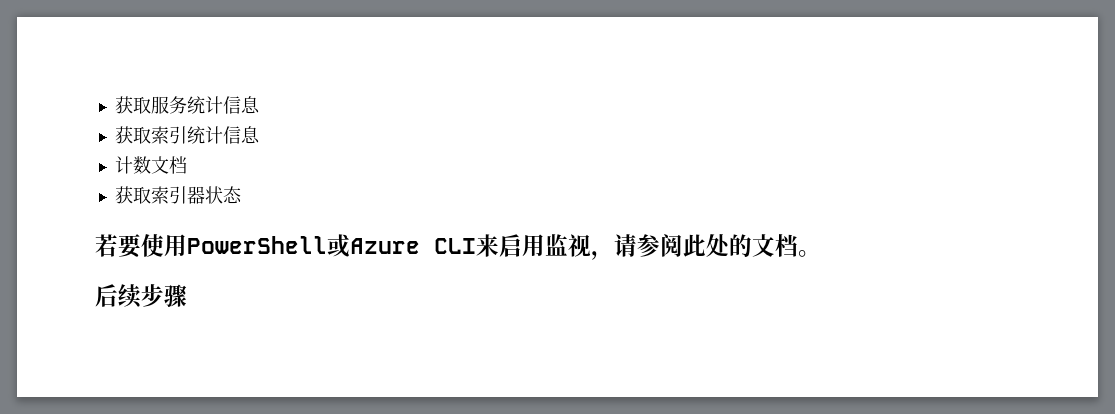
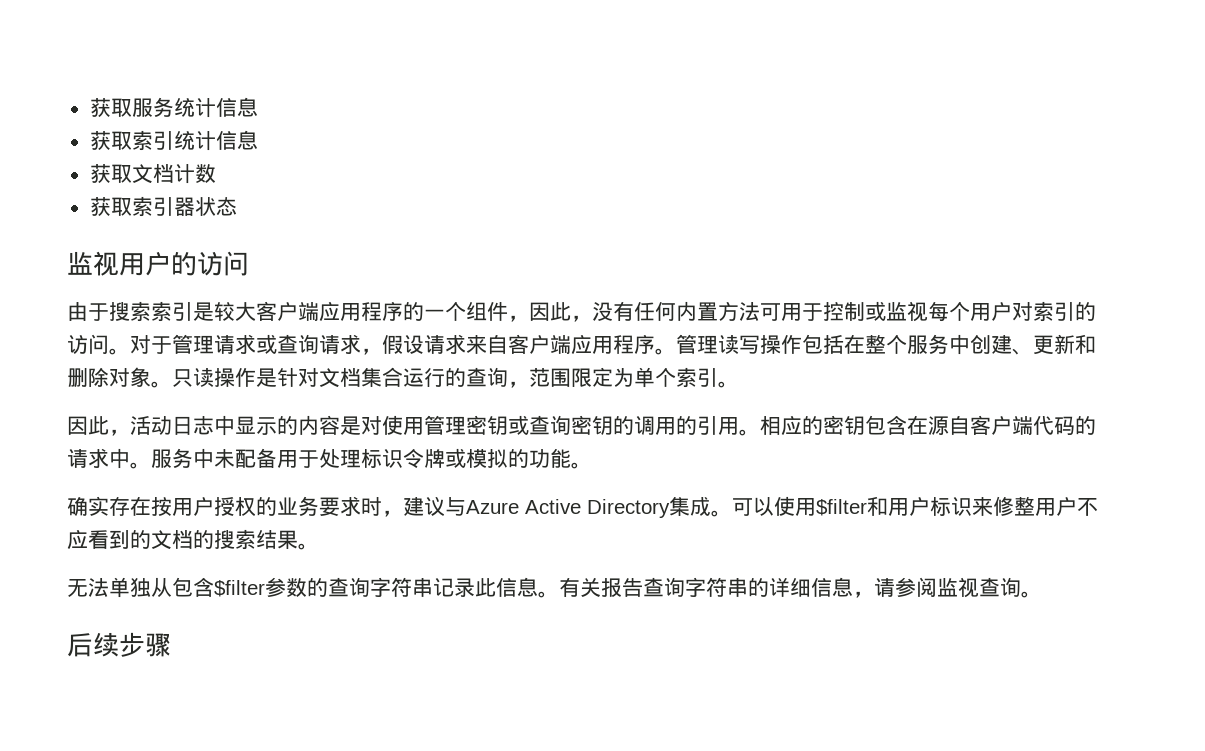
(260, 135) none -> [89,164,174,184] 获取文档
[150,156,187,174] 文档 -> (216, 173) none
[95,234,798,260] 若要使用PowerShell或Azure CLI来启用监视，请参阅此处的文档 -> [67,251,249,276] [67,301,1096,322] [67,334,1096,355] [67,367,739,388] [67,415,1096,436] [67,448,592,469] [67,496,1098,518] [67,529,319,550] [67,577,1021,598] 监视用户的访问 // 由于搜索索引是较大客户端应用程序的一个组件，因此，没有任何内置方法可用于控制或监视每个用户对索引的访问。对于管理请求或查询请求，假设请求来自客户端应用程序。管理读写操作包括在整个服务中创建、更新和删除对象。只读操作是针对文档集合运行的查询，范围限定为单个索引。 // 因此，活动日志中显示的内容是对使用管理密钥或查询密钥的调用的引用。相应的密钥包含在源自客户端代码的请求中。服务中未配备用于处理标识令牌或模拟的功能。 // 确实存在按用户授权的业务要求时，建议与Azure Active Directory集成。可以使用$filter和用户标识来修整用户不应看到的文档的搜索结果。 // 无法单独从包含$filter参数的查询字符串记录此信息。有关报告查询字符串的详细信息，请参阅监视查询

